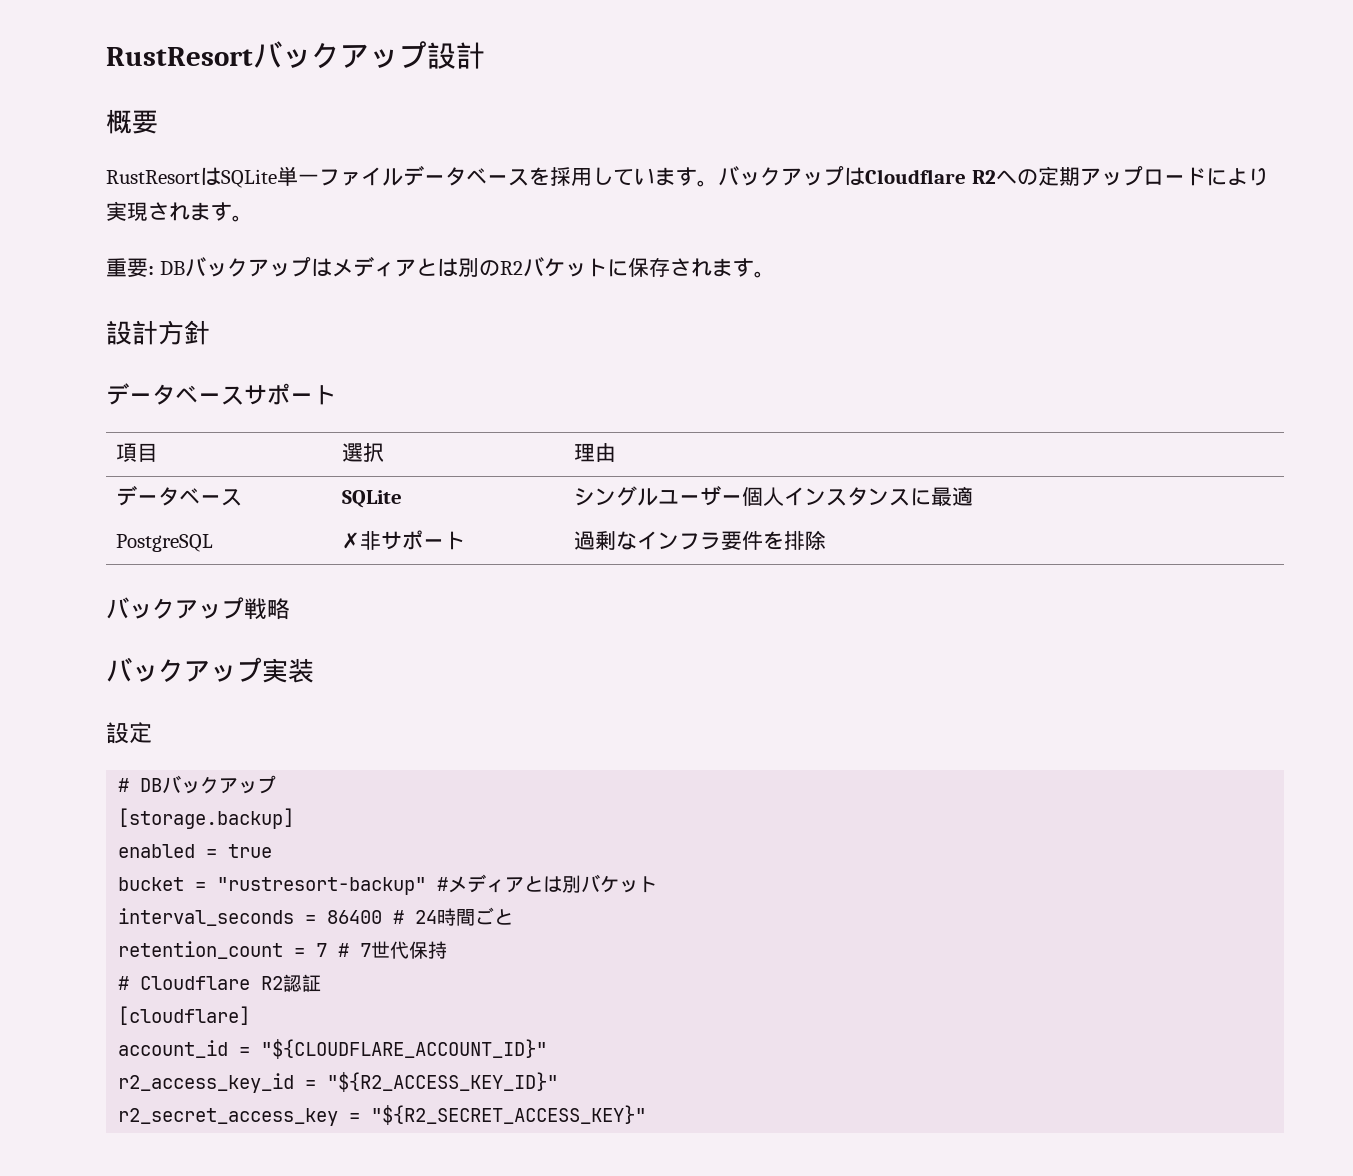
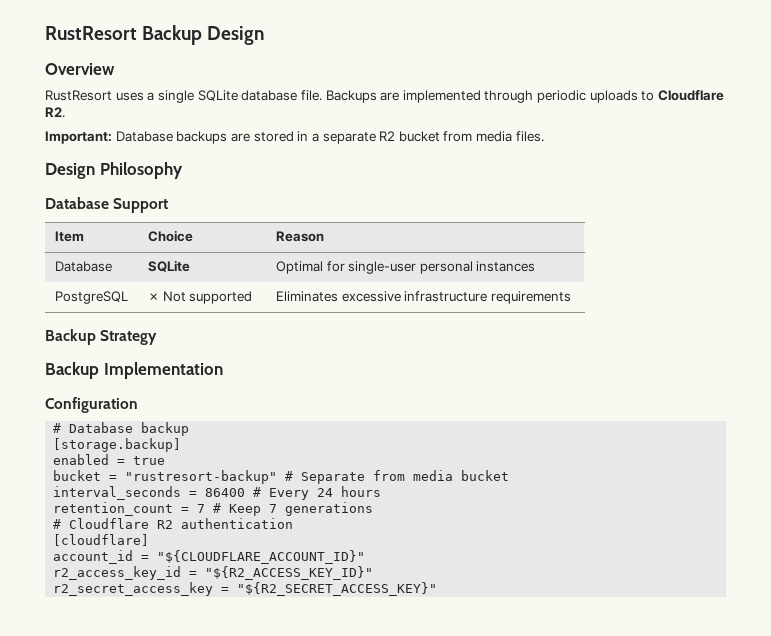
[106,41,485,69] [106,109,158,134] [106,165,1269,188] [106,201,253,222] [106,256,775,278] [106,320,210,345] [106,383,336,405] [115,443,158,462] [341,443,384,462] [573,443,616,462] [115,485,242,506] [341,490,402,508] [573,486,973,506] [115,534,213,552] [341,530,465,550] [573,530,826,550] [106,597,290,620] [106,657,314,683] [106,722,152,744] [118,775,277,794] RustResortバックアップ設計 // 概要 // RustResortはSQLite単一ファイルデータベースを採用しています。バックアップはCloudflare R2への定期アップロードにより実現されます。 // 重要: DBバックアップはメディアとは別のR2バケットに保存されます。 // 設計方針 // データベースサポート // 項目 | 選択 | 理由 // データベース | SQLite | シングルユーザー個人インスタンスに最適 // PostgreSQL | ✗非サポート | 過剰なインフラ要件を排除 // バックアップ戦略 // バックアップ実装 // 設定 // # DBバックアップ -> [45,25,265,45] [45,63,115,75] [45,90,725,103] [45,107,65,118] [45,131,544,144] [45,162,183,179] [45,197,169,213] [54,231,84,242] [147,230,193,242] [275,231,324,242] [54,261,112,272] [147,260,190,272] [275,261,536,274] [54,291,128,304] [147,291,253,304] [275,291,571,304] [45,329,158,345] [45,362,223,379] [45,397,138,413] [53,422,190,436] RustResort Backup Design // Overview // RustResort uses a single SQLite database file. Backups are implemented through periodic uploads to Cloudflare R2. // Important: Database backups are stored in a separate R2 bucket from media files. // Design Philosophy // Database Support // Item | Choice | Reason // Database | SQLite | Optimal for single-user personal instances // PostgreSQL | ✗ Not supported | Eliminates excessive infrastructure requirements // Backup Strategy // Backup Implementation // Configuration // # Database backup
[448,874,658,893] メディアとは別バケット -> [301,470,510,484] Separate from media bucket
[415,907,514,926] 24時間ごと -> [269,486,382,500] Every 24 hours
[360,941,448,959] 7世代保持 -> [229,502,374,516] Keep 7 generations
[283,974,322,992] 認証 -> [181,518,294,529] authentication

